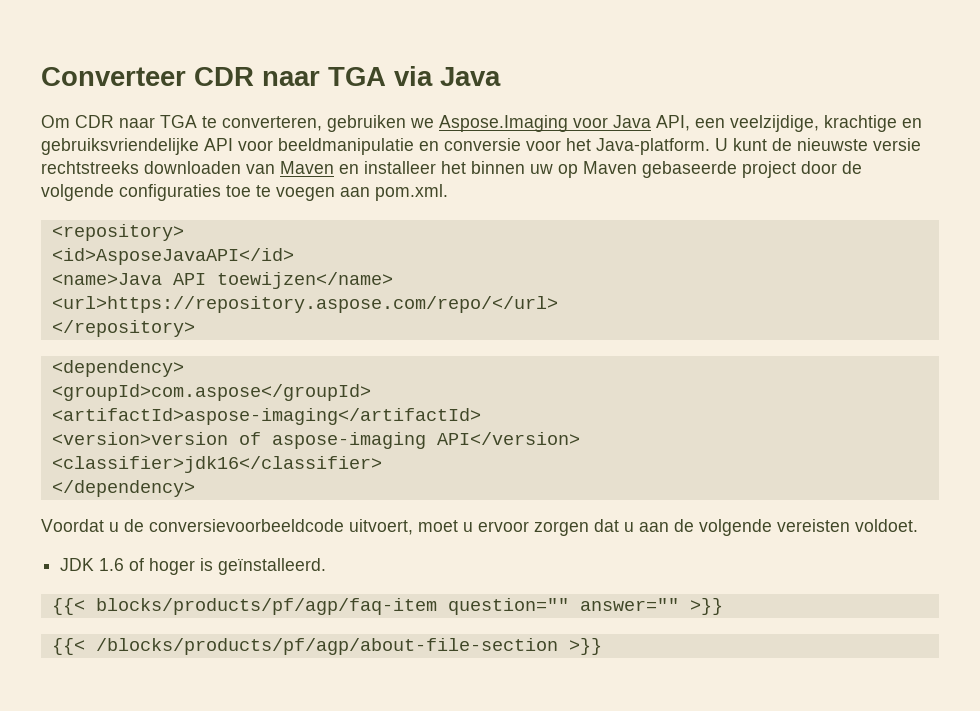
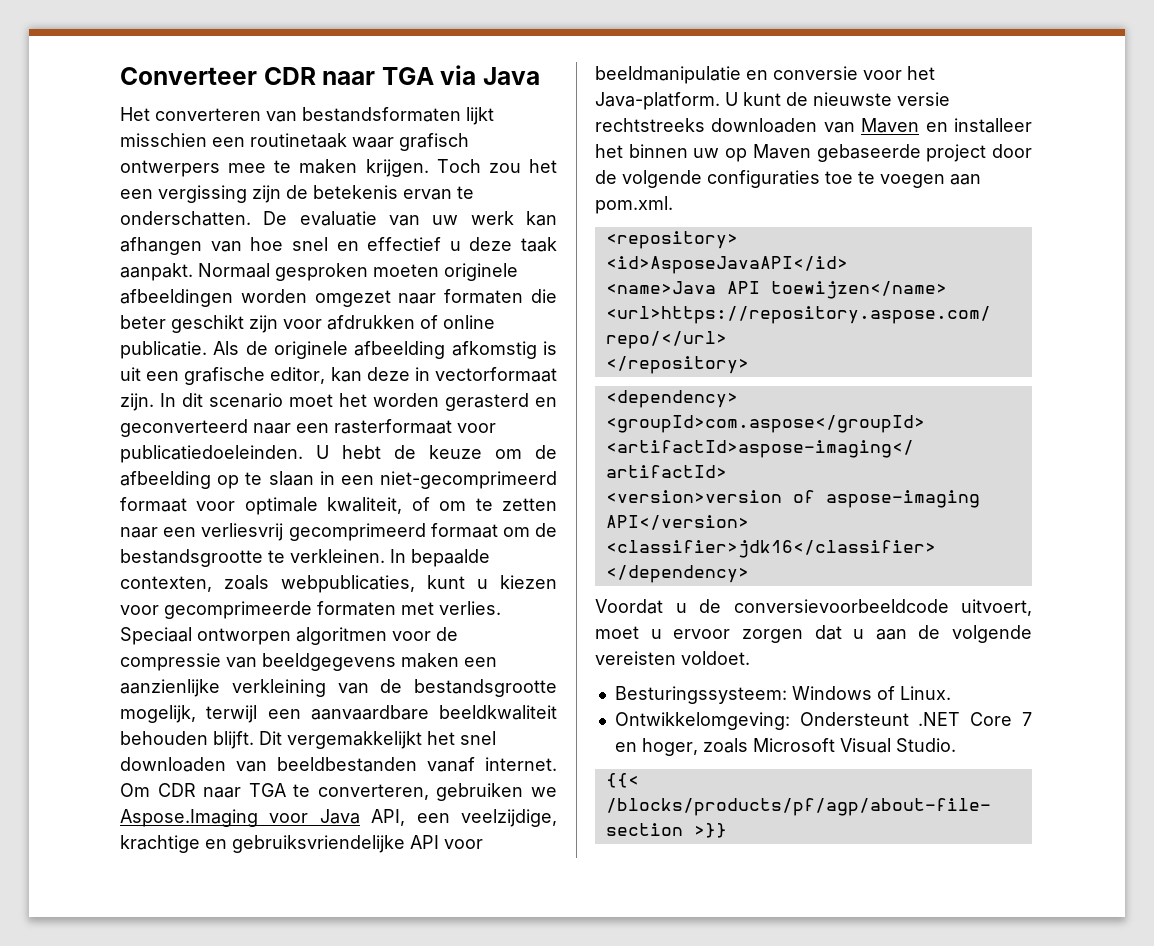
(501, 76) none -> [120,107,494,125] [120,133,469,151] [120,159,557,177] [120,185,474,203] [120,211,557,226] [120,237,557,255] [120,263,518,281] [120,289,557,307] [120,315,495,333] [120,341,557,359] [120,367,557,385] [120,393,557,411] [120,419,496,437] [120,445,557,463] [120,471,557,489] [120,497,557,515] [120,523,557,541] [120,549,490,567] [120,575,557,593] [120,601,501,619] [120,627,458,645] [120,653,497,671] [120,679,557,697] [120,705,557,723] [120,731,496,749] [120,757,557,772] Het converteren van bestandsformaten lijkt misschien een routinetaak waar grafisch ontwerpers mee te maken krijgen. Toch zou het een vergissing zijn de betekenis ervan te onderschatten. De evaluatie van uw werk kan afhangen van hoe snel en effectief u deze taak aanpakt. Normaal gesproken moeten originele afbeeldingen worden omgezet naar formaten die beter geschikt zijn voor afdrukken of online publicatie. Als de originele afbeelding afkomstig is uit een grafische editor, kan deze in vectorformaat zijn. In dit scenario moet het worden gerasterd en geconverteerd naar een rasterformaat voor publicatiedoeleinden. U hebt de keuze om de afbeelding op te slaan in een niet-gecomprimeerd formaat voor optimale kwaliteit, of om te zetten naar een verliesvrij gecomprimeerd formaat om de bestandsgrootte te verkleinen. In bepaalde contexten, zoals webpublicaties, kunt u kiezen voor gecomprimeerde formaten met verlies. Speciaal ontworpen algoritmen voor de compressie van beeldgegevens maken een aanzienlijke verkleining van de bestandsgrootte mogelijk, terwijl een aanvaardbare beeldkwaliteit behouden blijft. Dit vergemakkelijkt het snel downloaden van beeldbestanden vanaf internet.
[60,558,327,575] [51,598,723,615] JDK 1.6 of hoger is geïnstalleerd. // {{< blocks/products/pf/agp/faq-item question="" answer="" >}} -> [614,686,951,704] [614,712,1032,730] [614,738,956,756] Besturingssysteem: Windows of Linux. // Ontwikkelomgeving: Ondersteunt .NET Core 7 en hoger, zoals Microsoft Visual Studio.

